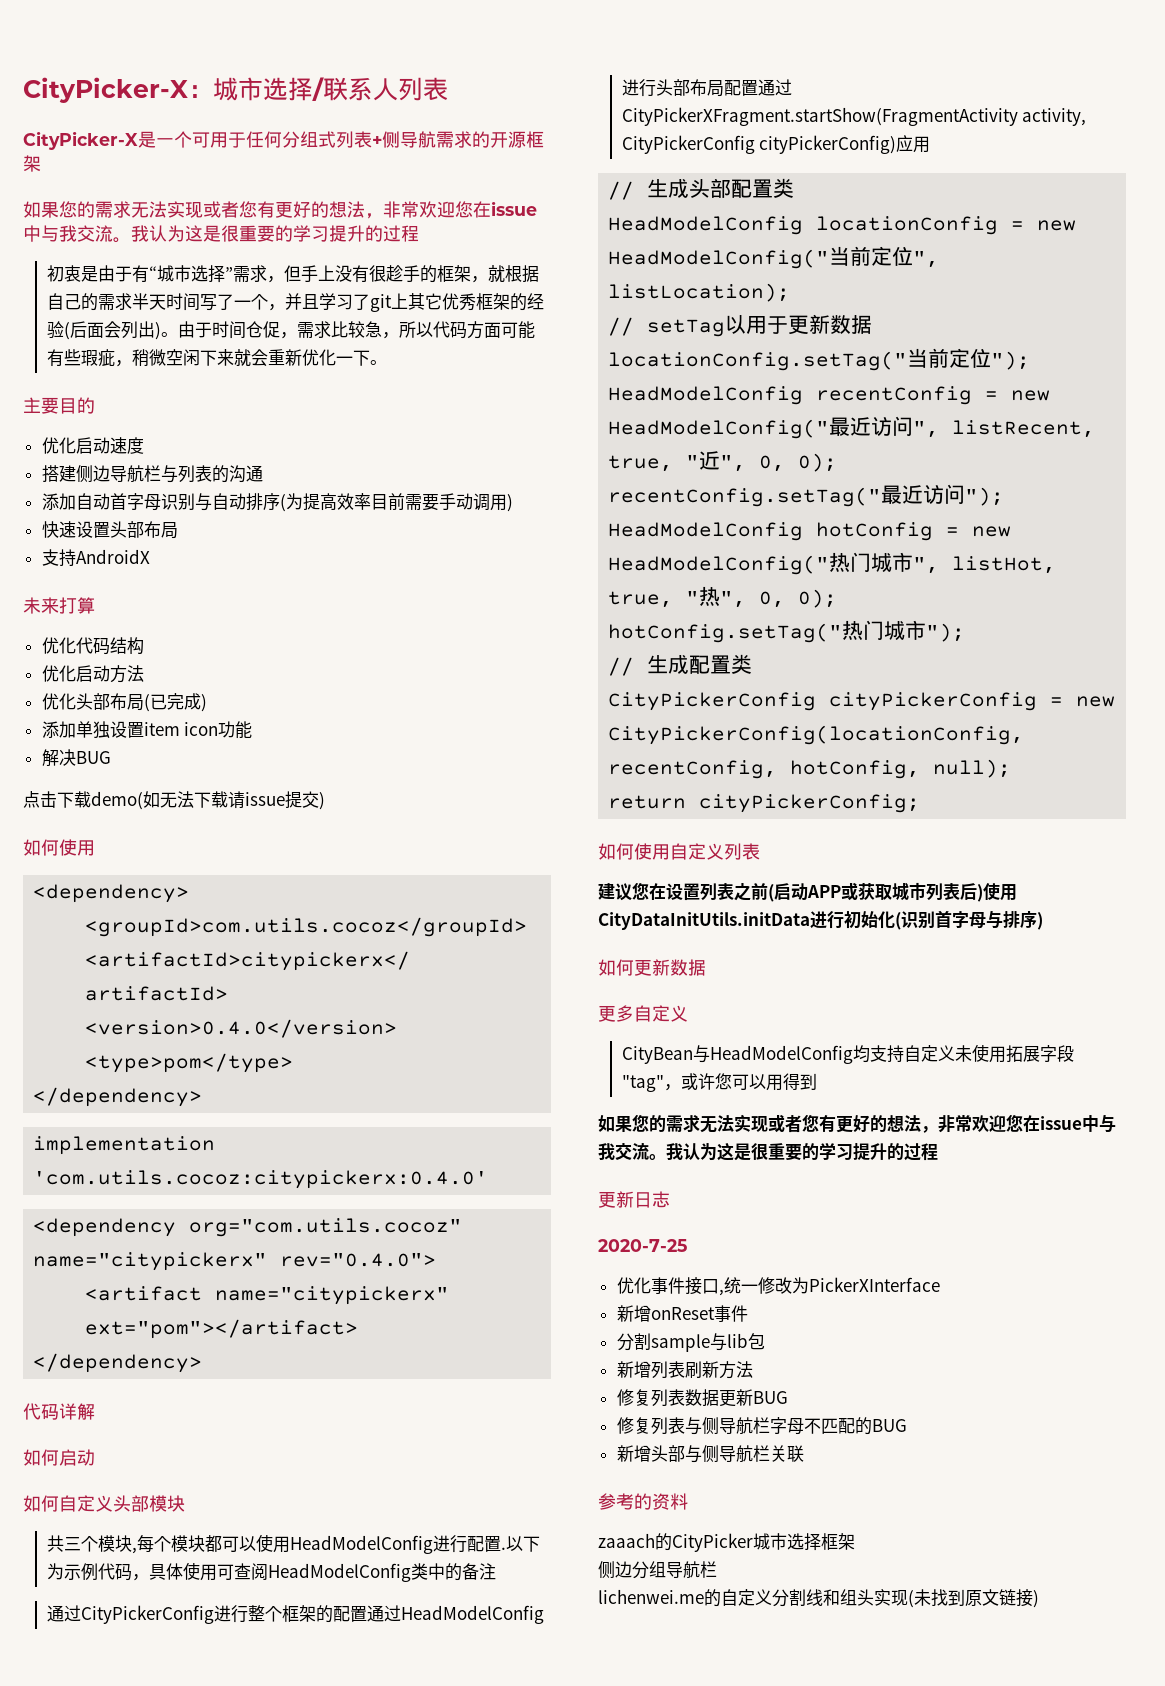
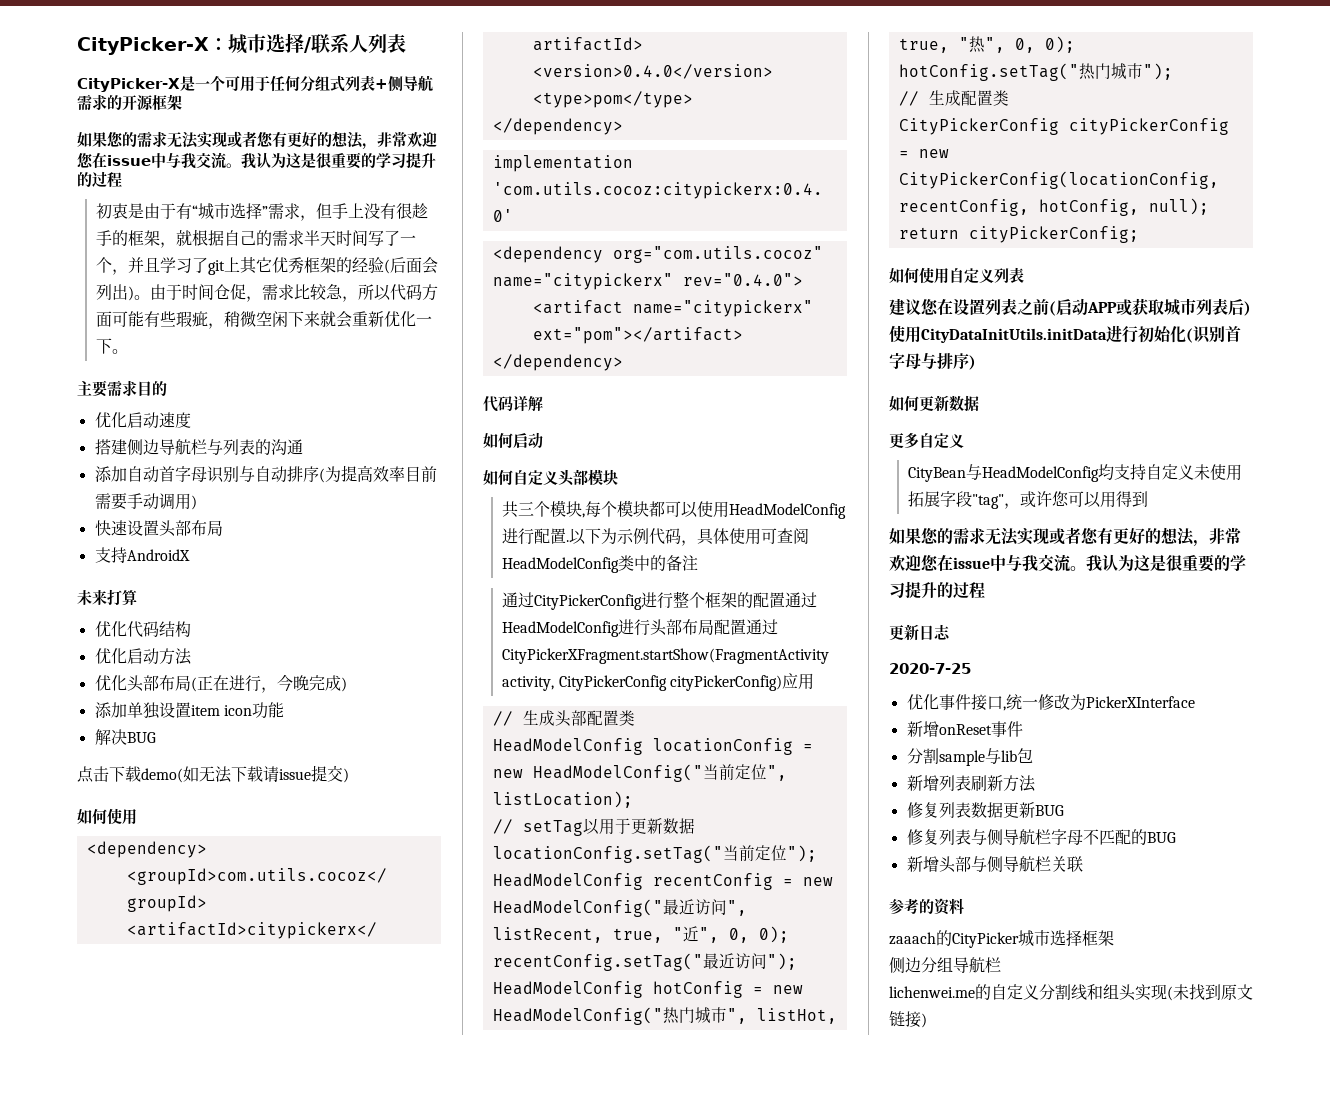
(59, 405) none -> [107,380,137,396] 需求
[149,694,167,710] 已 -> [196,674,309,693] 正在进行，今晚

